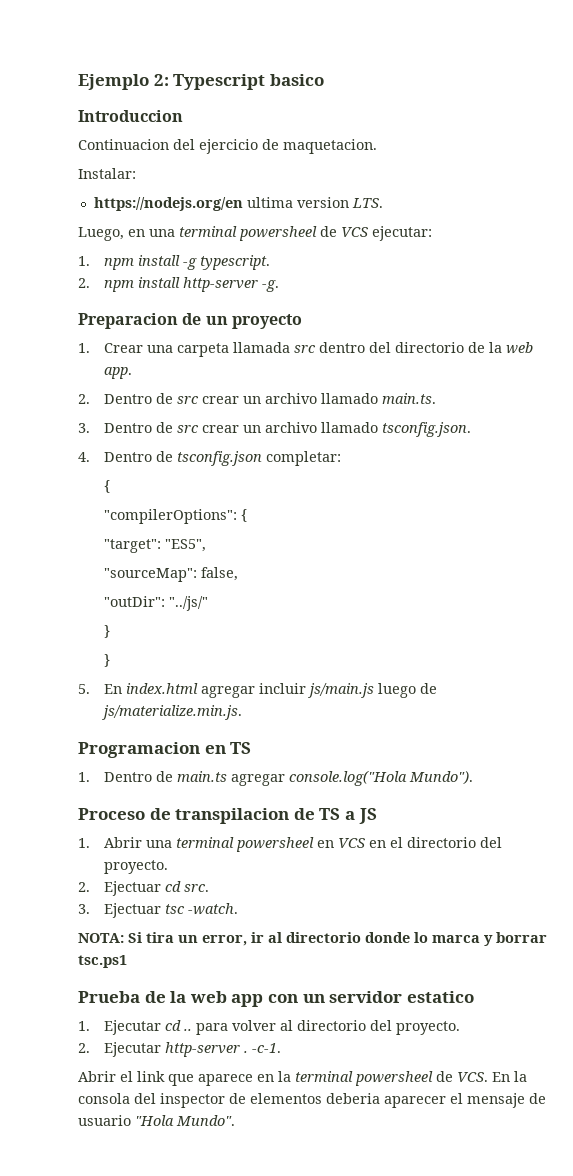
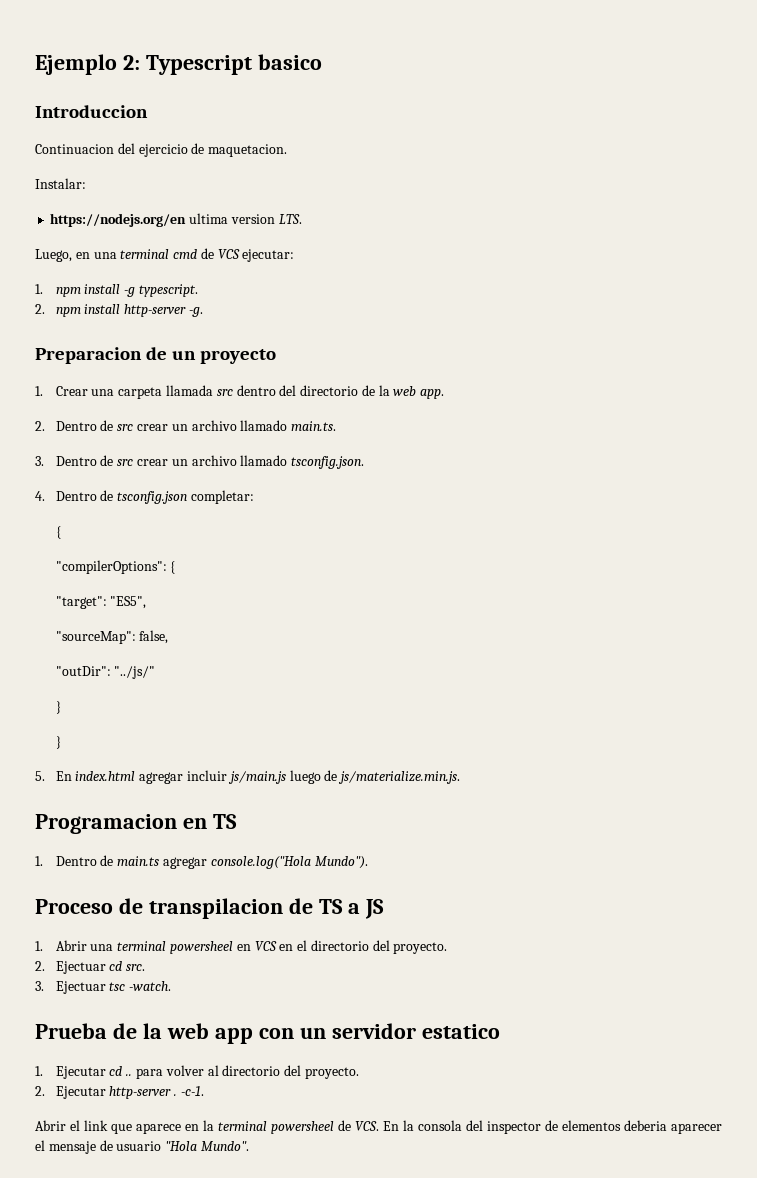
[239,226,317,241] powersheel -> [173,249,198,259] cmd
[78,932,547,946] [78,955,127,968] // NOTA: Si tira un error, ir al directorio donde lo marca y borrar tsc.ps1 -> (172, 986) none

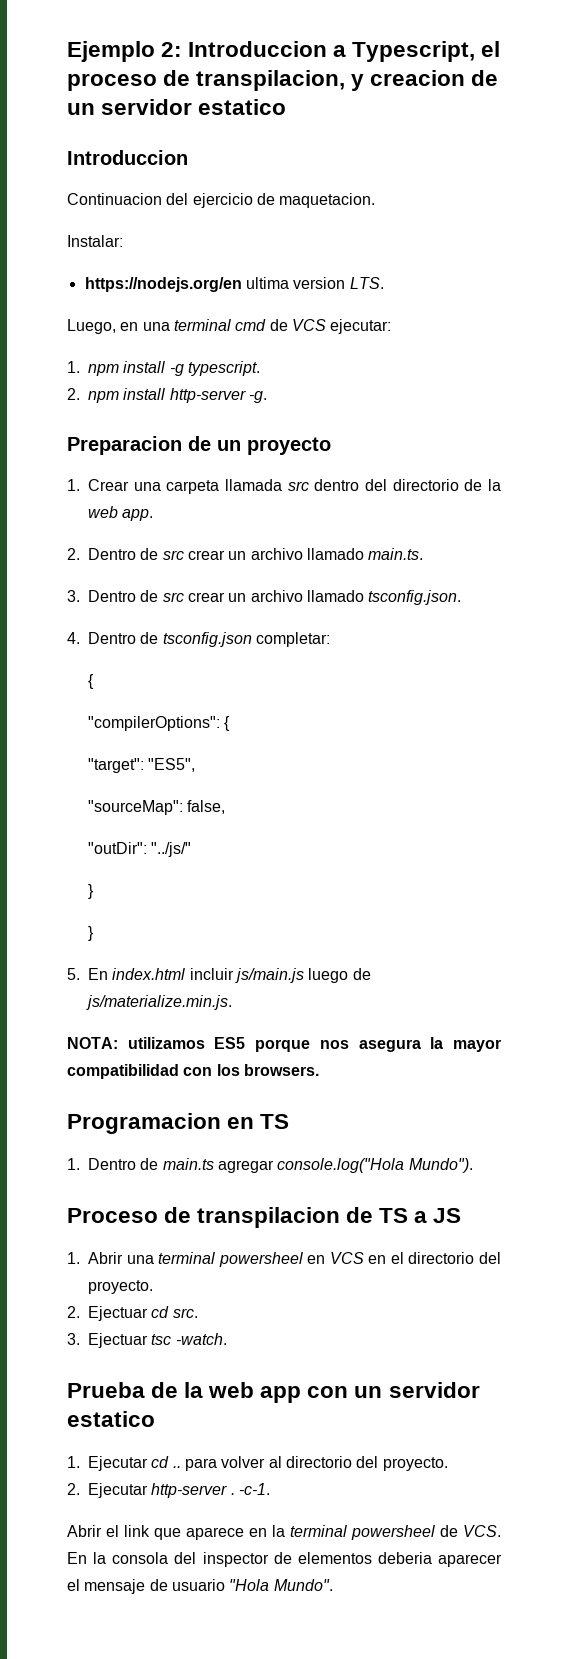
[145,54,322,75] Typescript basico -> [188,41,501,62] [67,70,499,91] [67,99,287,115] Introduccion a Typescript, el proceso de transpilacion, y creacion de un servidor estatico
[139,772,184,784] agregar -> (186, 974) none
(461, 777) none -> [67,1037,502,1052] [67,1064,319,1079] // NOTA: utilizamos ES5 porque nos asegura la mayor compatibilidad con los browsers.

